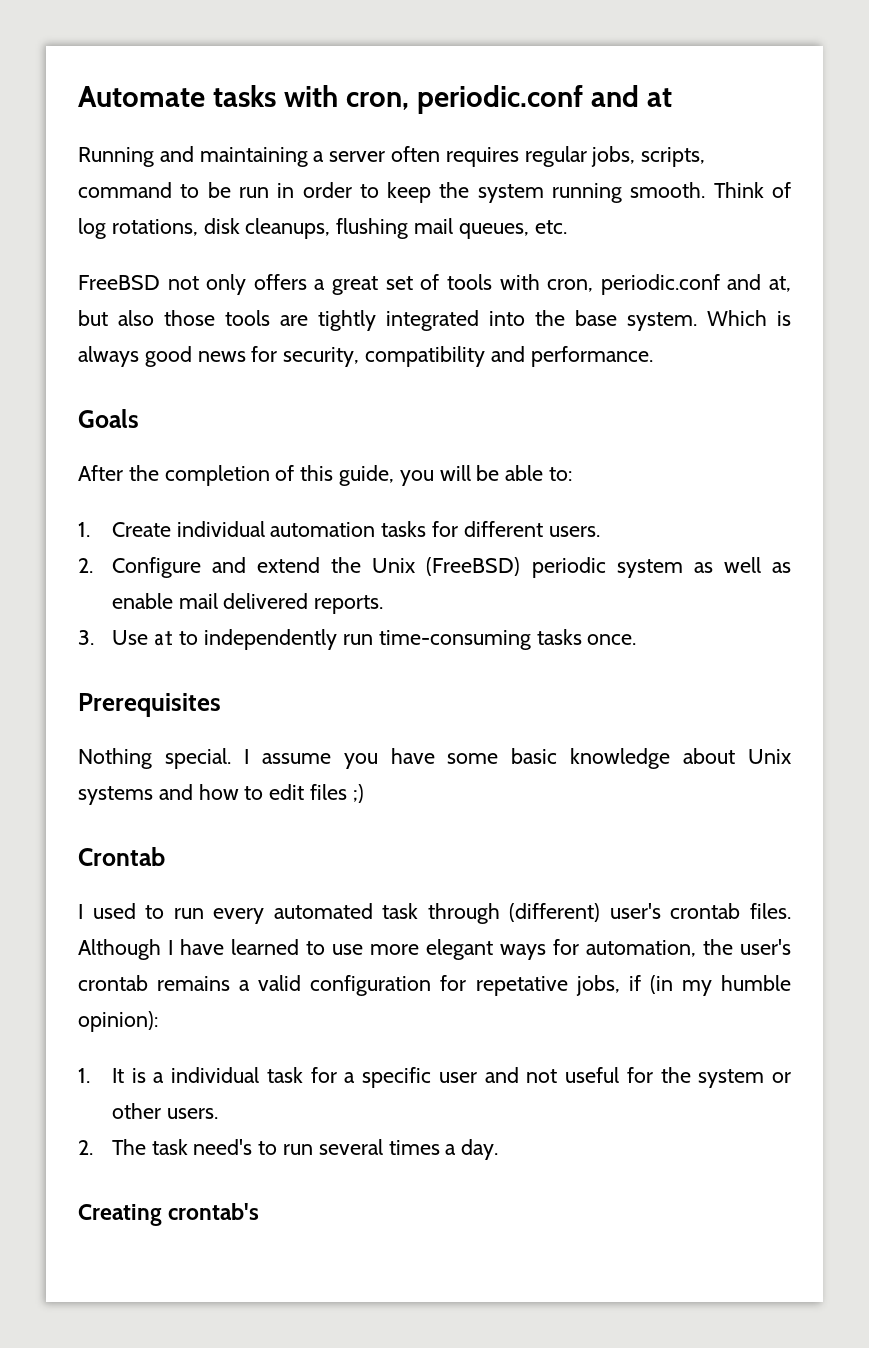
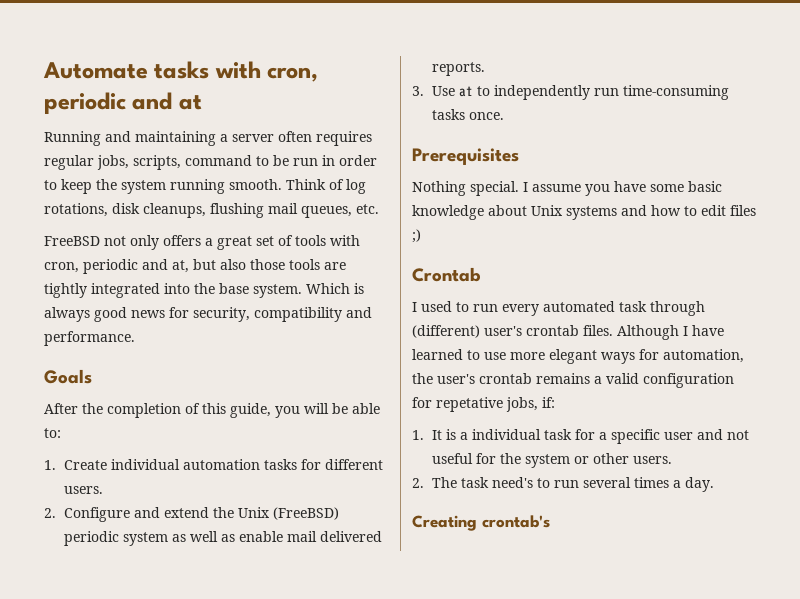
[416,85,583,114] periodic.conf -> [44,92,126,114] periodic
[600,274,720,295] periodic.conf -> [83,259,138,274] periodic
[628,975,791,996] [78,1011,158,1032] if (in my humble opinion): -> [542,397,555,408] if:

